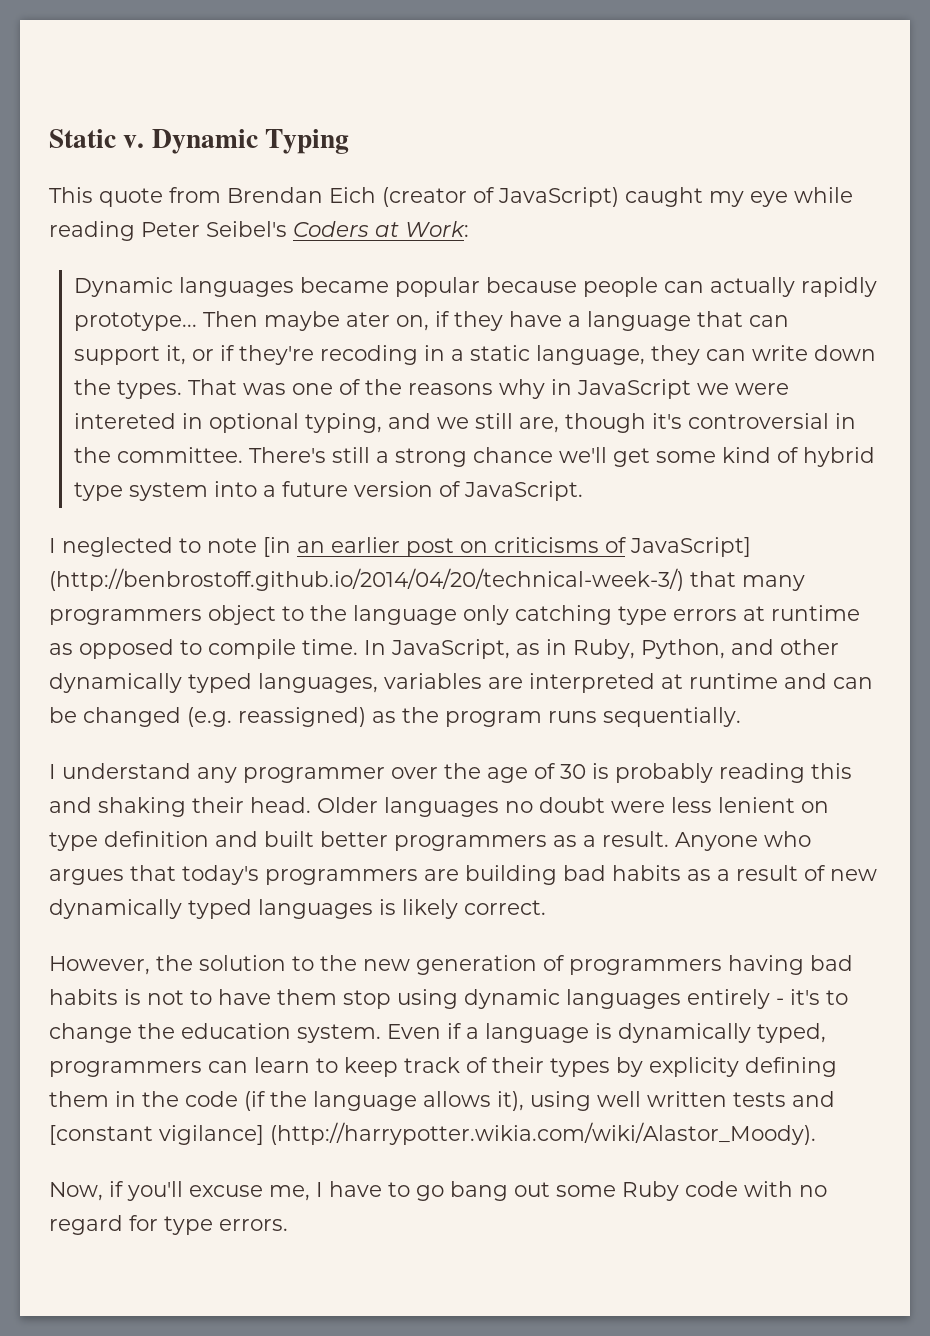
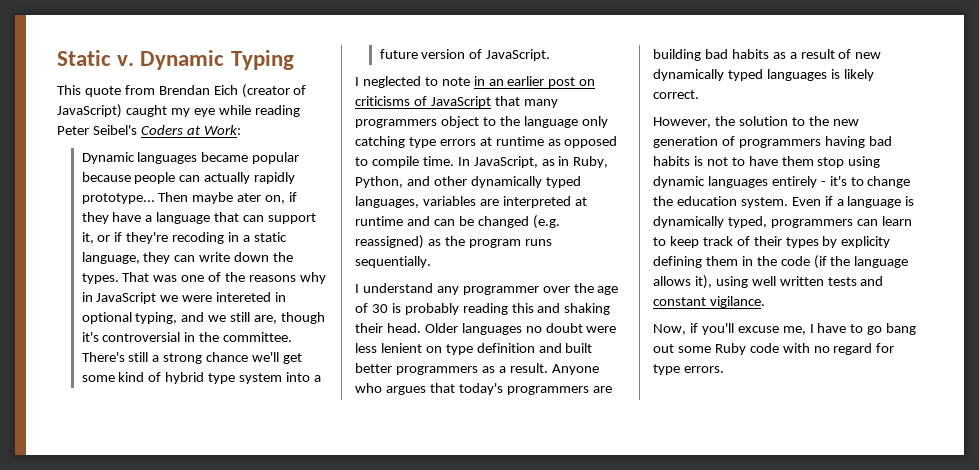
[263,537,291,557] [in -> [473,76,485,86] in
[630,537,751,557] [49,568,684,591] JavaScript] (http://benbrostoff.github.io/2014/04/20/technical-week-3/) -> [430,96,491,108] JavaScript
[49,1122,816,1145] [constant vigilance] (http://harrypotter.wikia.com/wiki/Alastor_Moody). -> [653,296,765,308] constant vigilance.

